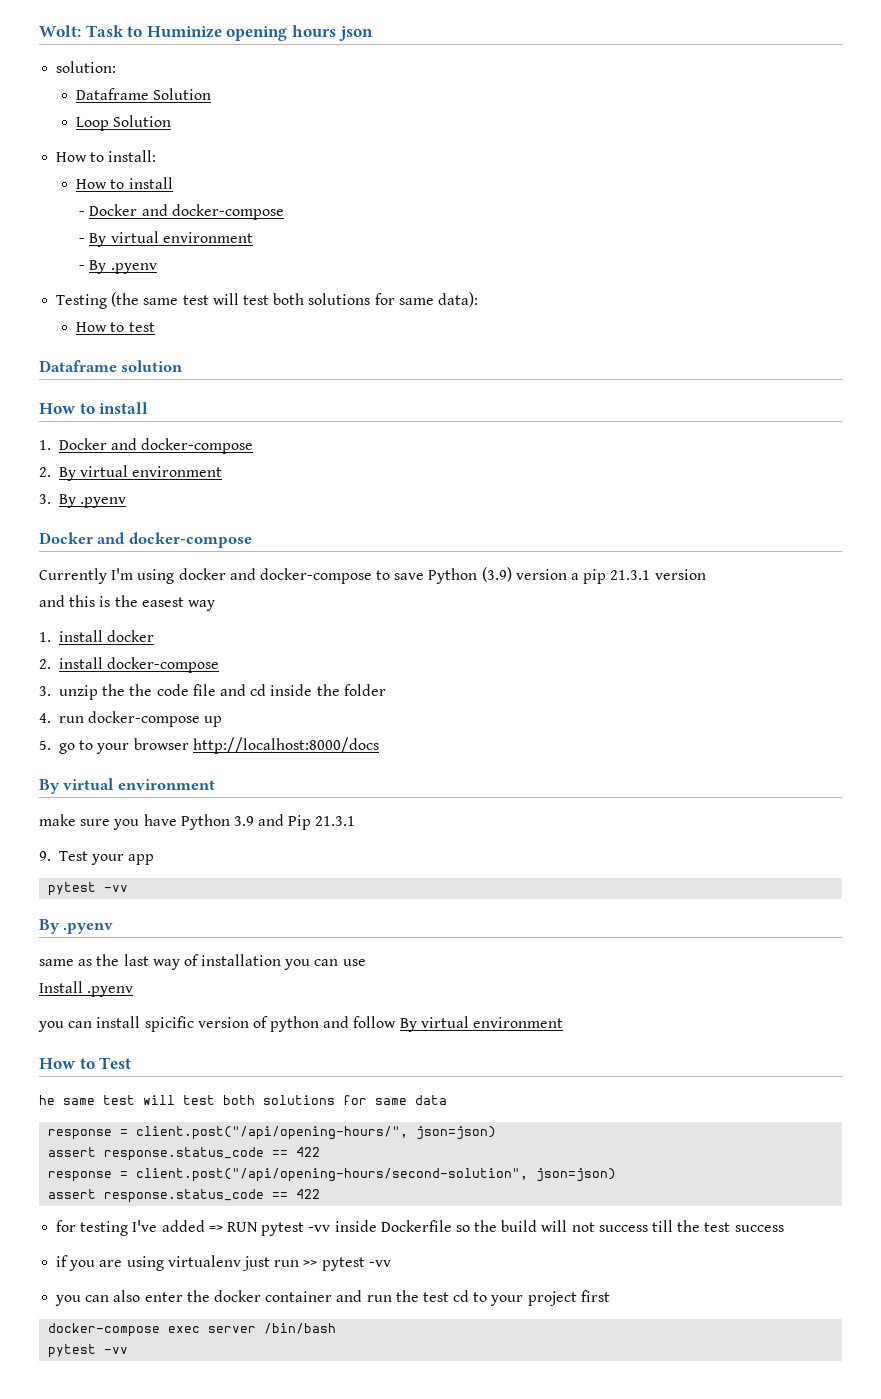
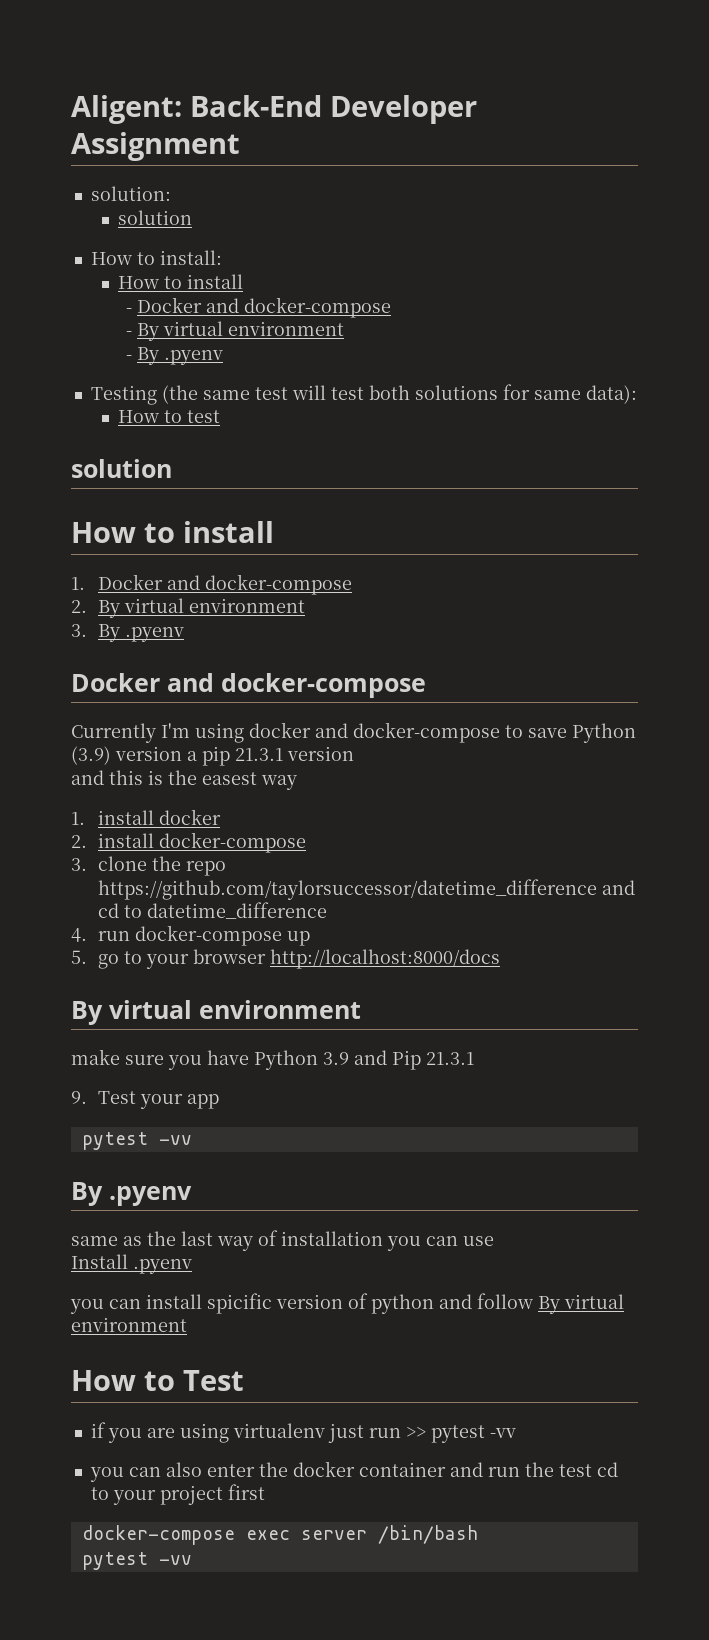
[39,25,373,41] [56,61,117,73] [76,88,212,100] [76,115,172,131] Wolt: Task to Huminize opening hours json // solution: // Dataframe Solution // Loop Solution -> [71,95,477,124] [71,132,240,161] [90,186,171,201] [118,210,193,225] Aligent: Back-End Developer Assignment // solution: // solution
[39,360,117,372] Dataframe -> (221, 416) none
[59,684,386,700] unzip the the code file and cd inside the folder -> [98,856,227,876] [98,879,636,900] [98,902,328,919] clone the repo https://github.com/taylorsuccessor/datetime_difference and cd to datetime_difference
[39,1095,447,1105] [48,1126,497,1140] [48,1147,321,1161] [48,1168,617,1182] [48,1189,321,1203] [56,1220,784,1236] // he same test will test both solutions for same data // response = client.post("/api/opening-hours/", json=json) // assert response.status_code == 422 // response = client.post("/api/opening-hours/second-solution", json=json) // assert response.status_code == 422 // for testing I've added => RUN pytest -vv inside Dockerfile so the build will not success till the test success -> (244, 1380) none

